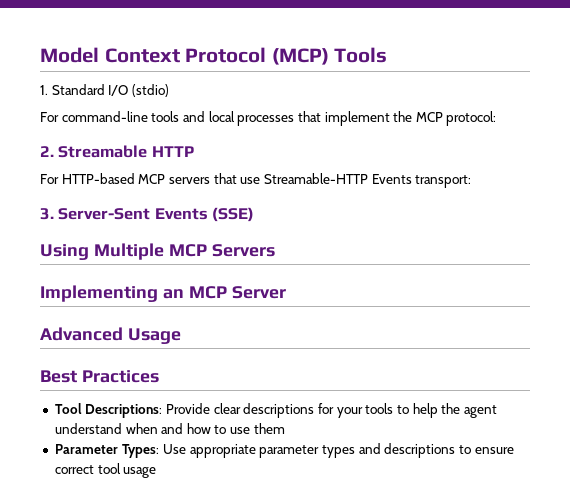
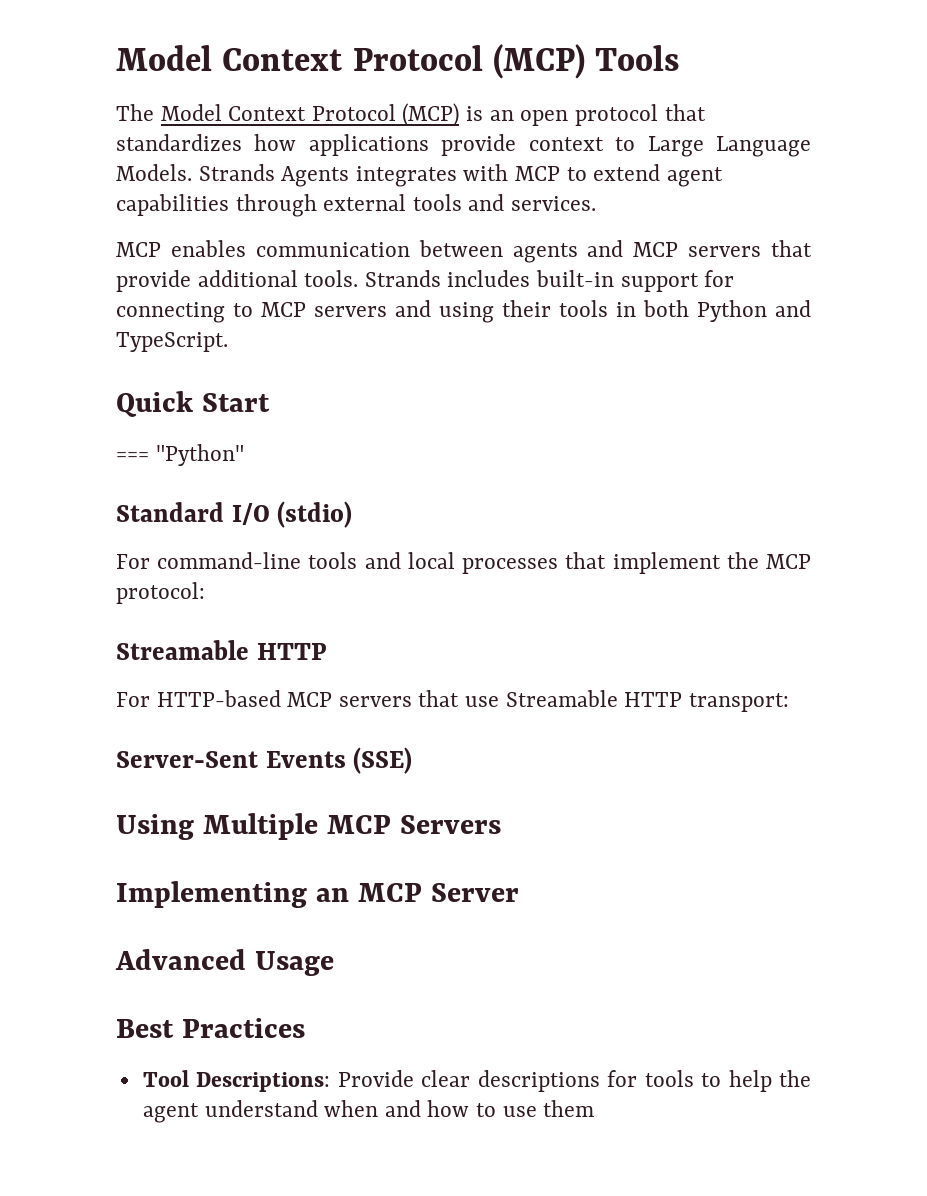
[40,85,48,95] 1. -> [116,103,706,127] [116,134,812,157] [116,164,723,187] [116,194,597,217] [116,240,812,263] [116,270,735,292] [116,300,811,323] [116,332,228,352] [116,391,270,417] [116,444,244,466] The Model Context Protocol (MCP) is an open protocol that standardizes how applications provide context to Large Language Models. Strands Agents integrates with MCP to extend agent capabilities through external tools and services. // MCP enables communication between agents and MCP servers that provide additional tools. Strands includes built-in support for connecting to MCP servers and using their tools in both Python and TypeScript. // Quick Start // === "Python" //
[40,146,54,157] 2. -> (205, 593) none
[263,173,412,184] Streamable-HTTP Events -> [505,690,683,707] Streamable HTTP
[40,208,54,220] 3. -> (789, 702) none
[336,407,363,418] your -> (638, 1078) none
[54,443,514,458] [54,463,157,478] // Parameter Types: Use appropriate parameter types and descriptions to ensure correct tool usage -> (595, 1108) none

